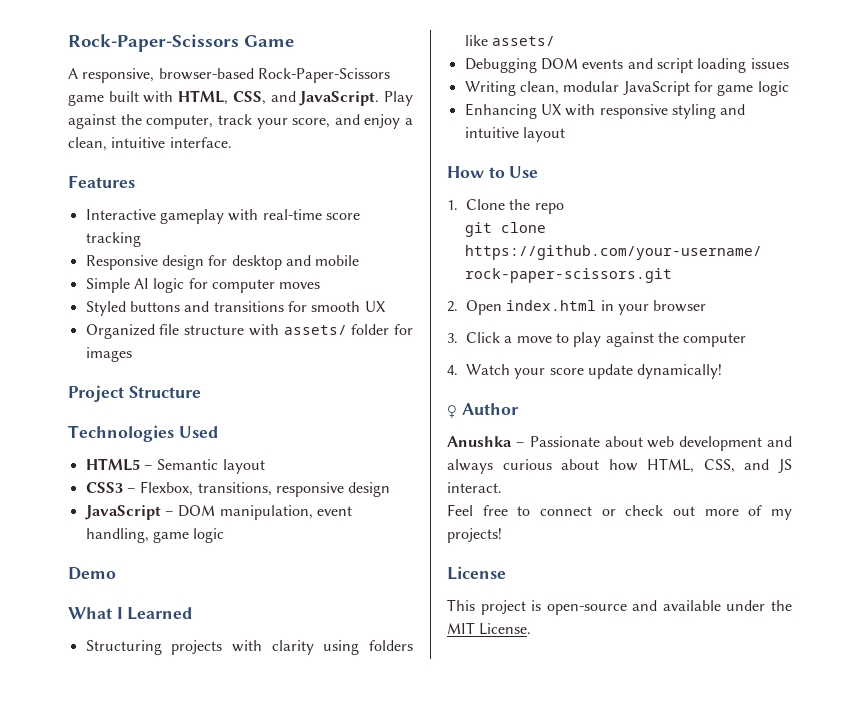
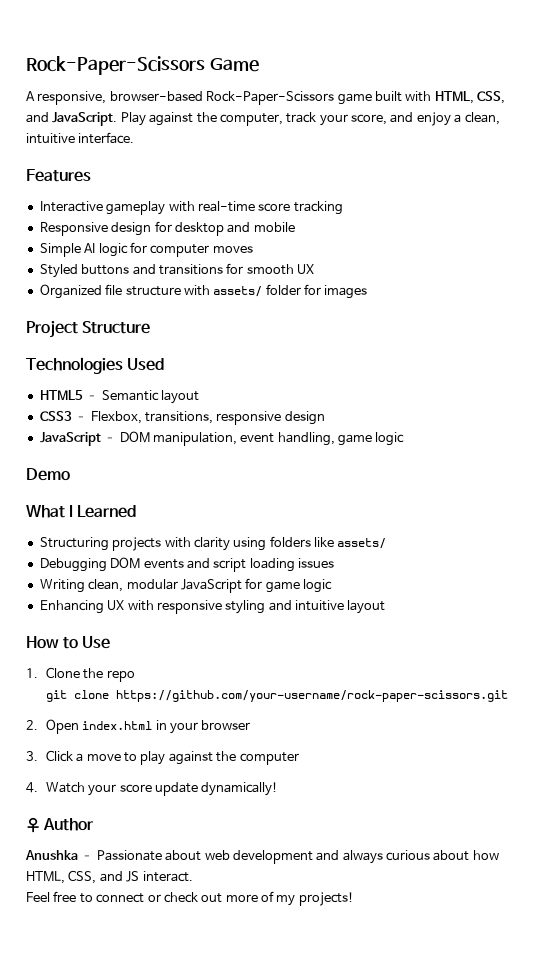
[447,566,506,580] [447,599,792,615] [447,622,532,635] // License // This project is open-source and available under the MIT License. -> (354, 899) none

